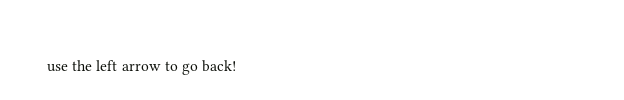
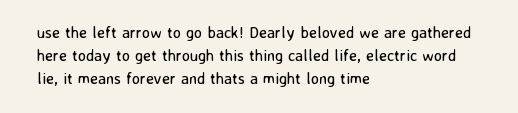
(237, 66) none -> [249,26,471,41] [37,49,456,64] [37,72,370,87] Dearly beloved we are gathered here today to get through this thing called life, electric word lie, it means forever and thats a might long time

